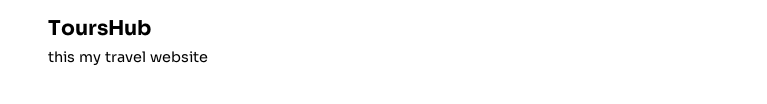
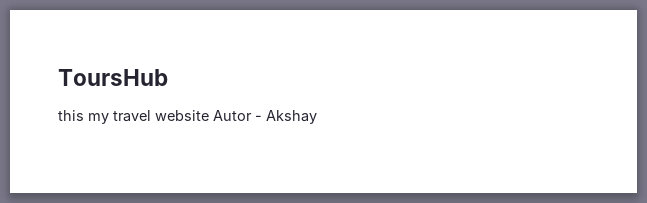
(208, 57) none -> [213,110,317,124] Autor - Akshay

